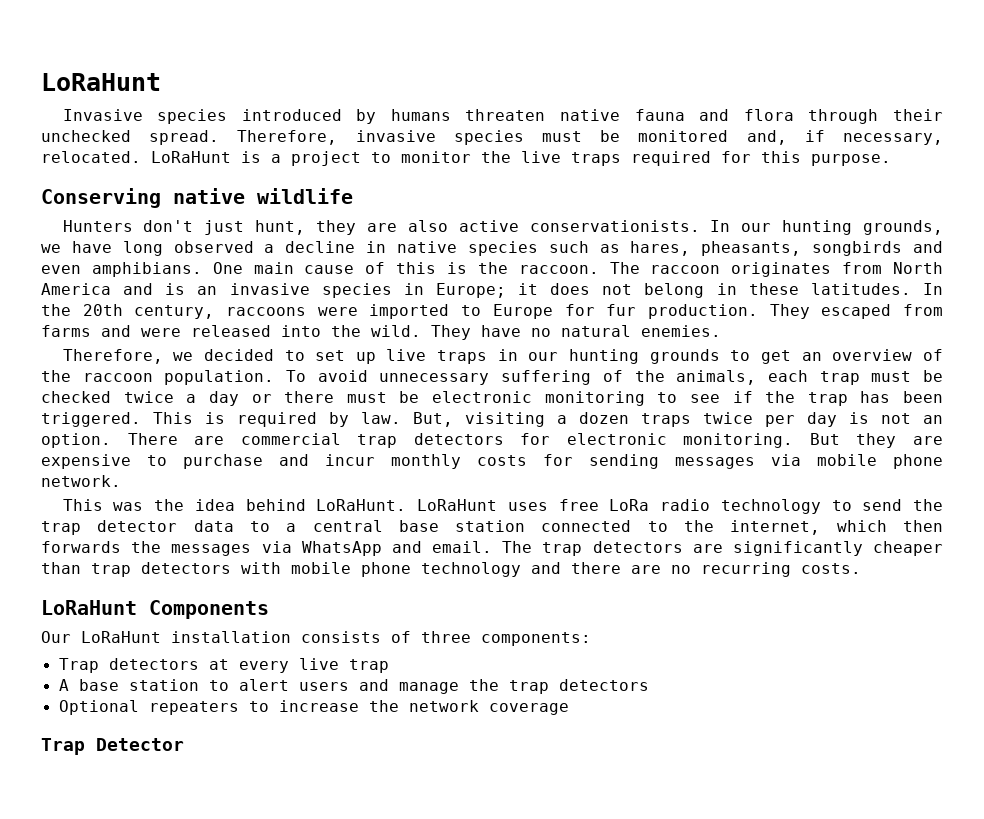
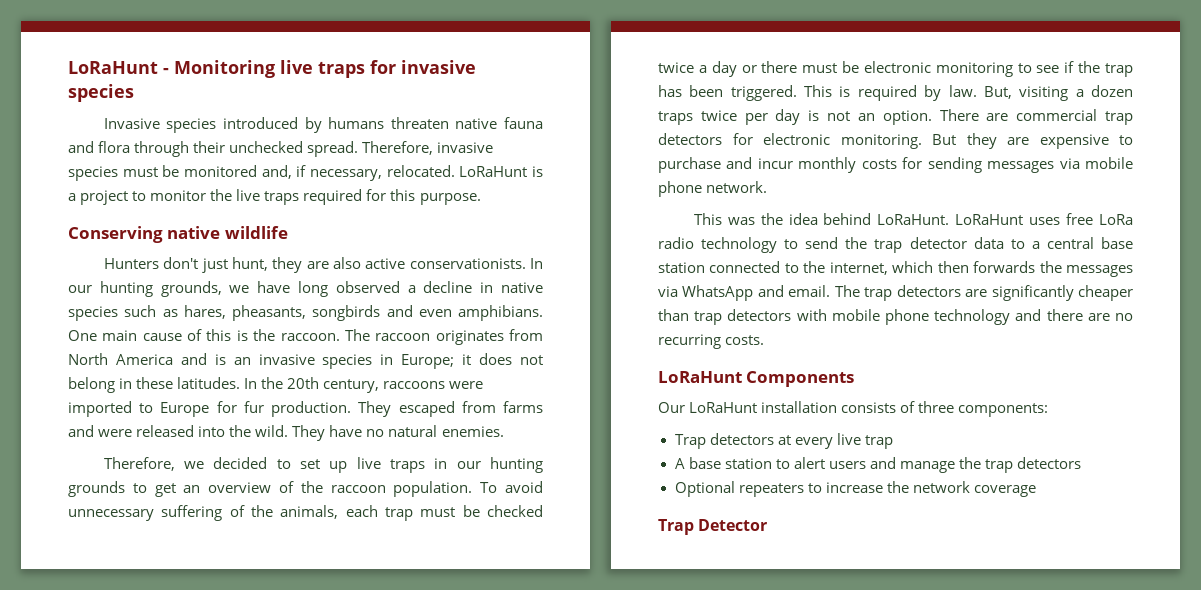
[41,73,161,91] LoRaHunt -> [68,60,476,78] [68,84,134,102] LoRaHunt - Monitoring live traps for invasive species

